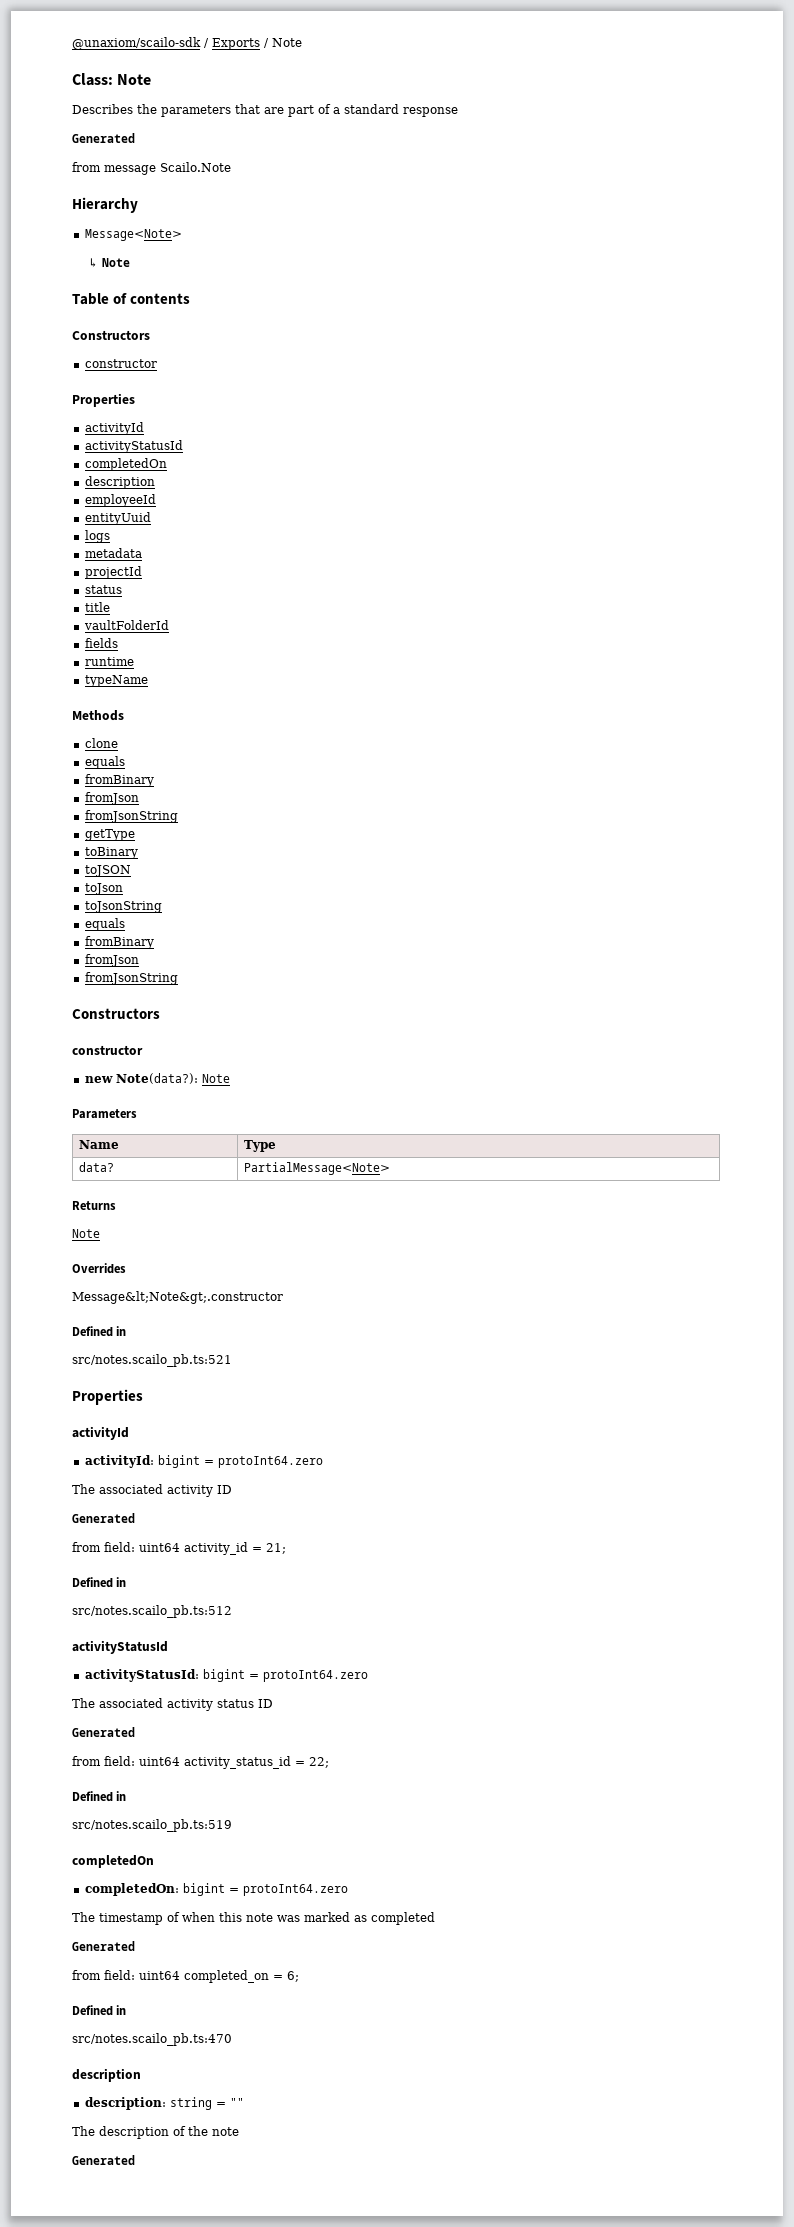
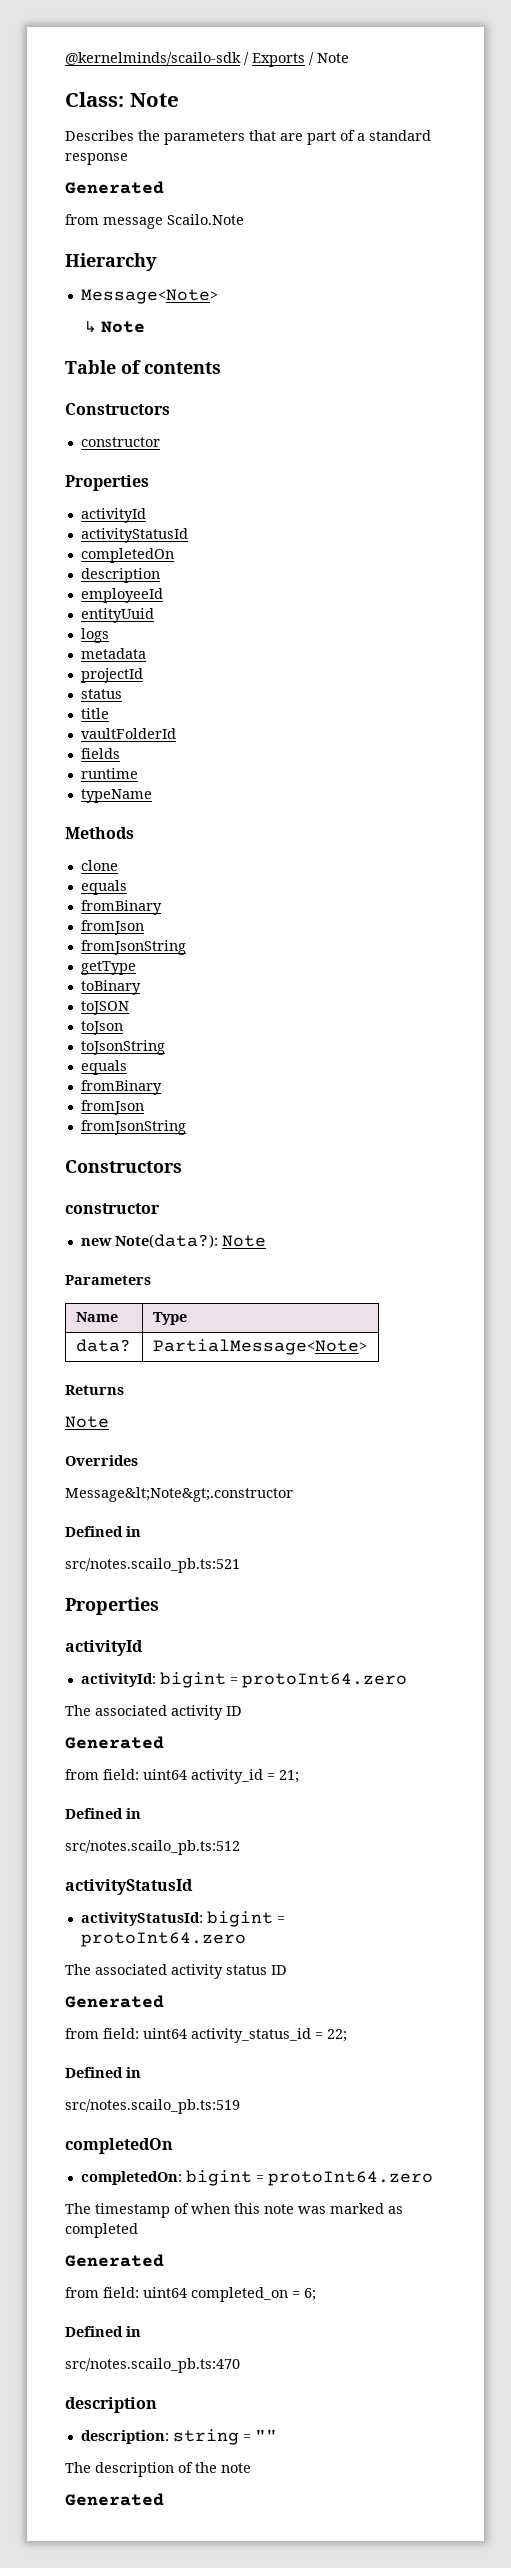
[72,37,201,50] @unaxiom/scailo-sdk -> [65,52,241,65] @kernelminds/scailo-sdk

